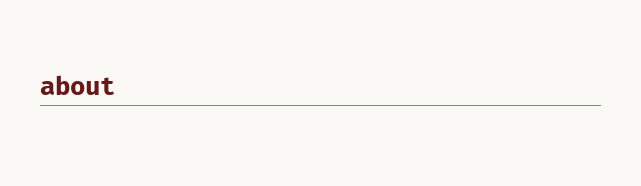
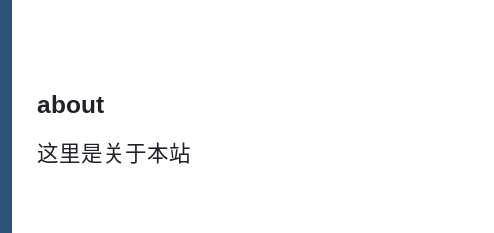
(115, 85) none -> [37,142,191,164] // 这里是关于本站

